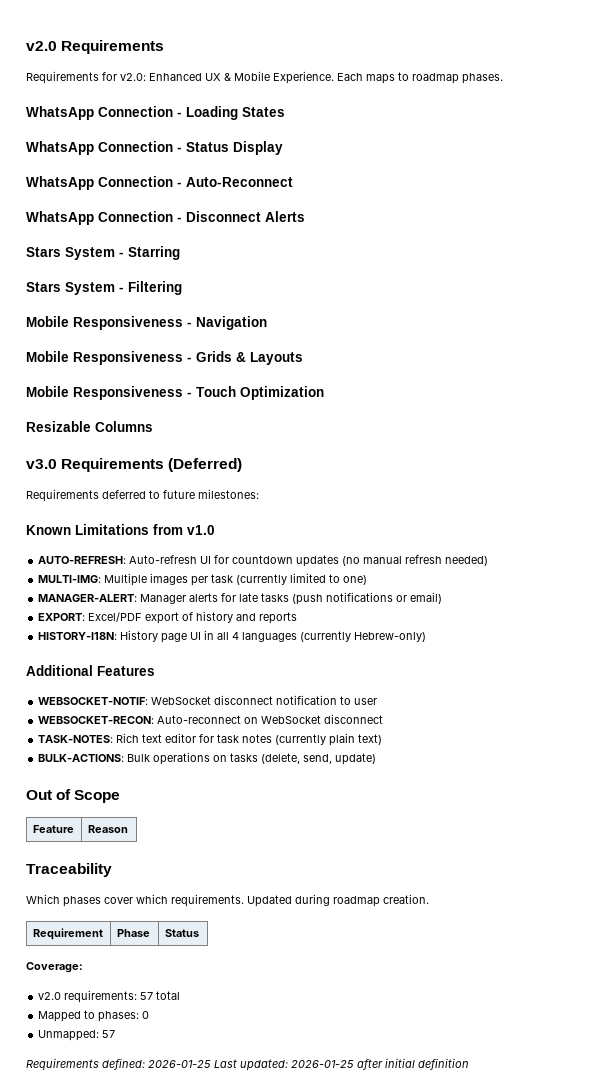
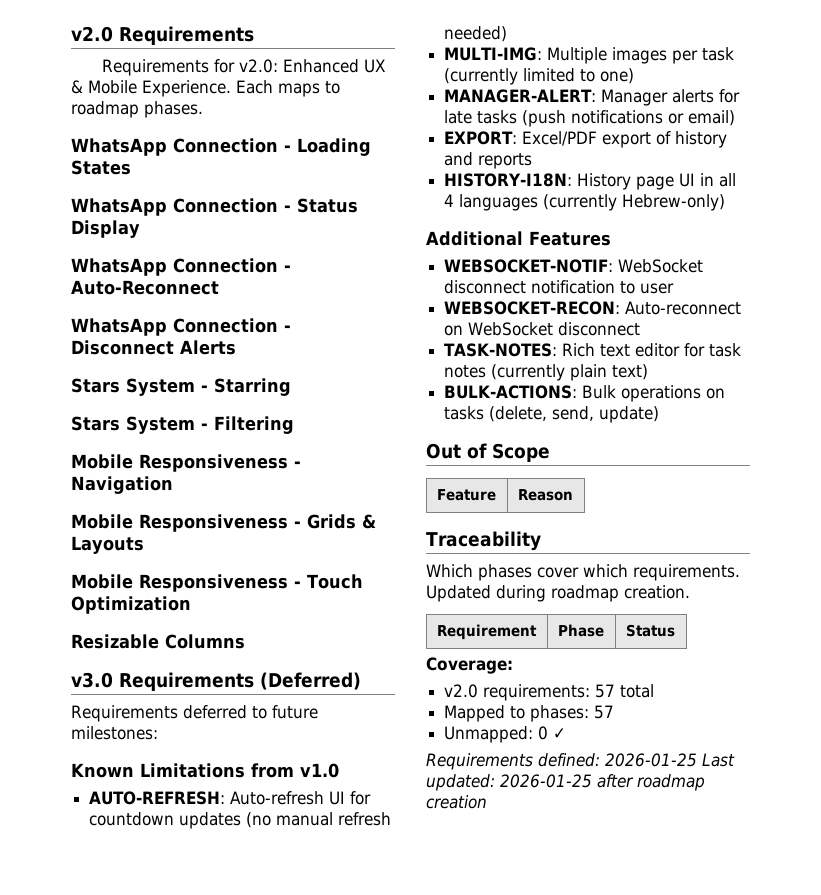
[142,1011,150,1019] 0 -> [594,705,615,719] 57
[102,1030,116,1038] 57 -> [538,726,567,740] 0 ✓
[385,1058,469,1070] initial definition -> [637,774,705,791] [426,795,487,809] roadmap creation

